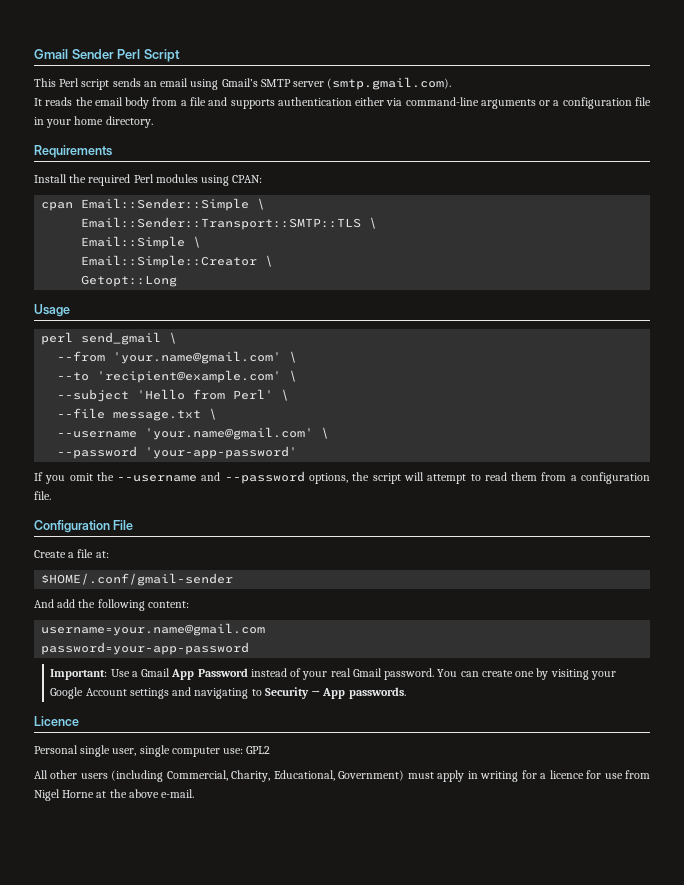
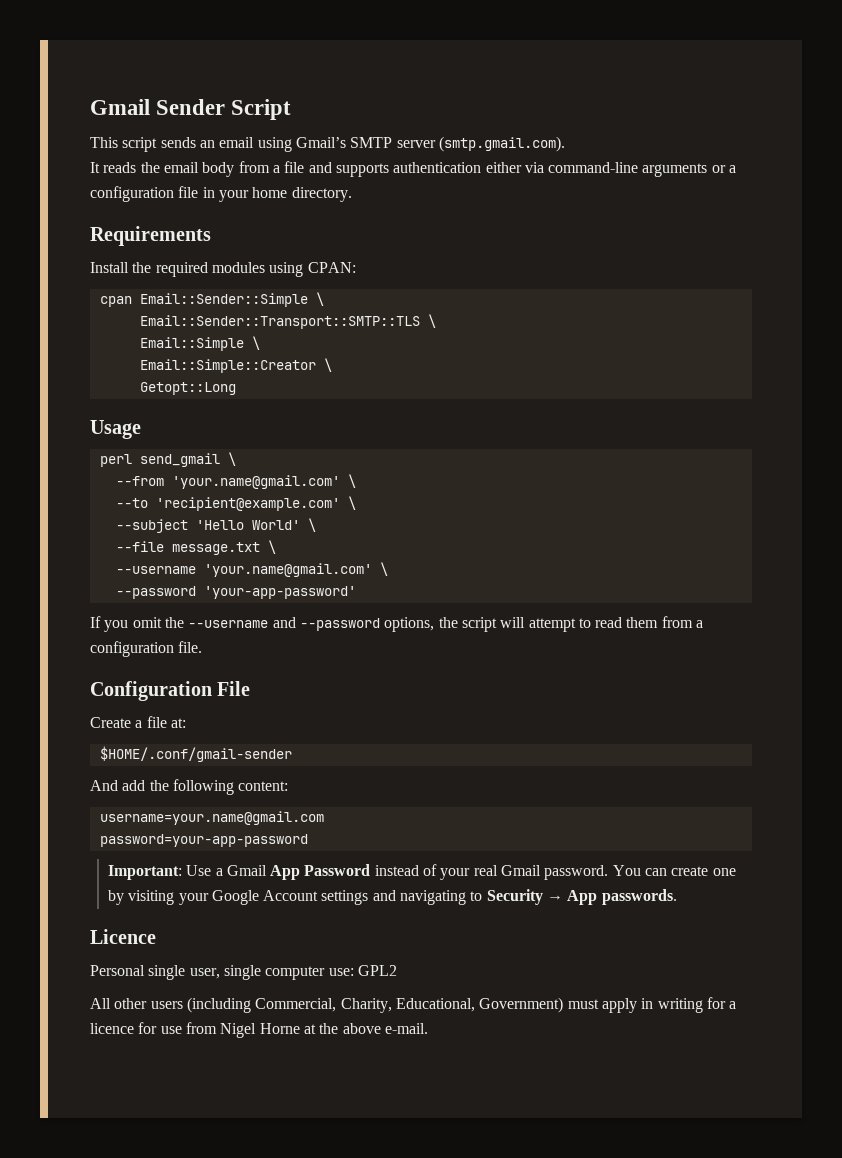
[117,49,141,59] Perl -> (226, 107) none
[59,78,80,87] Perl -> (118, 142) none
[133,174,154,183] Perl -> (208, 269) none
[193,389,274,400] from Perl' -> [251,520,300,530] World'

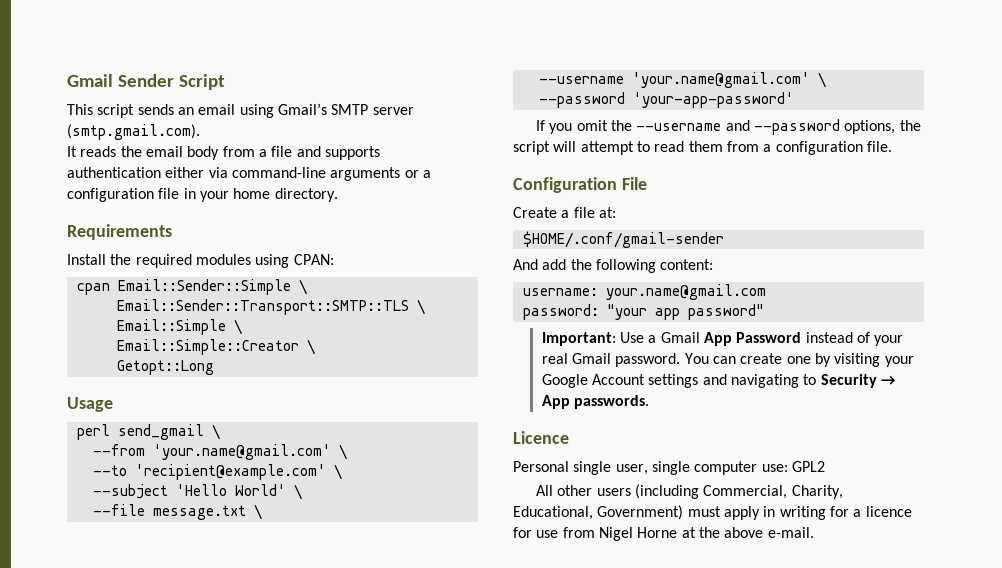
[99,811,324,825] [99,834,308,847] username=your.name@gmail.com // password=your-app-password -> [522,284,766,300] [522,304,764,320] username: your.name@gmail.com // password: "your app password"

